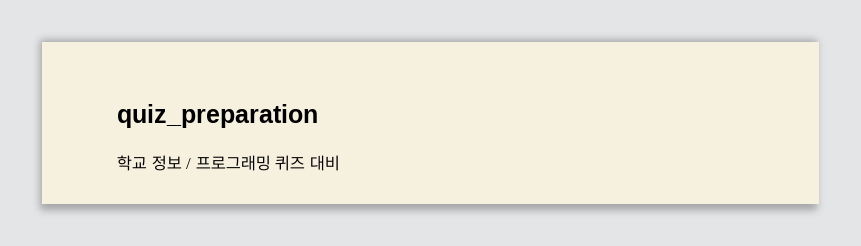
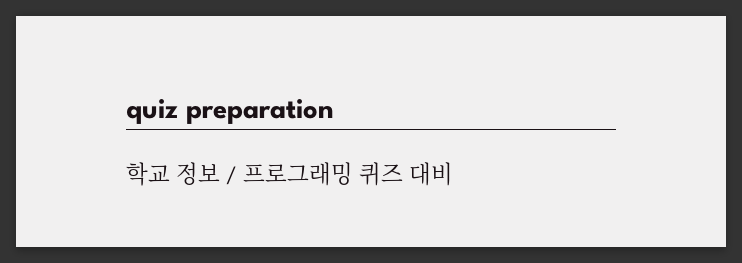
[117,104,318,128] quiz_preparation -> [126,99,334,124] quiz preparation

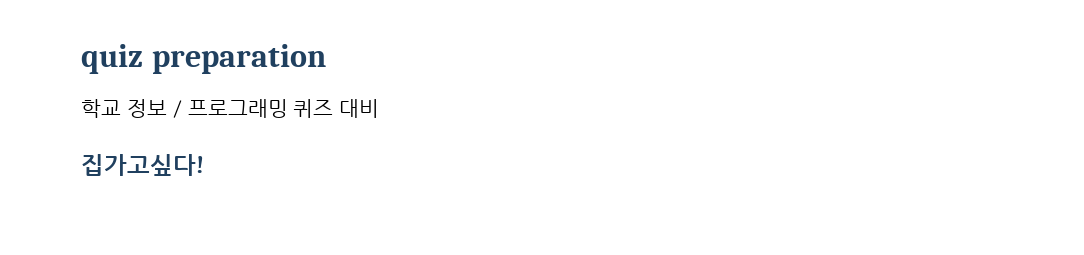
(454, 174) none -> [81,154,204,176] // 집가고싶다!

